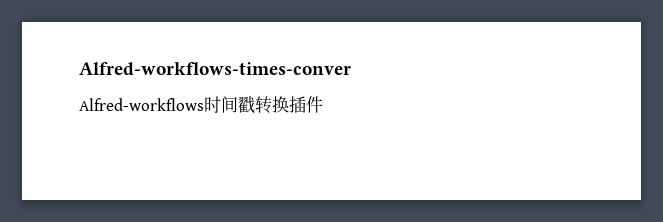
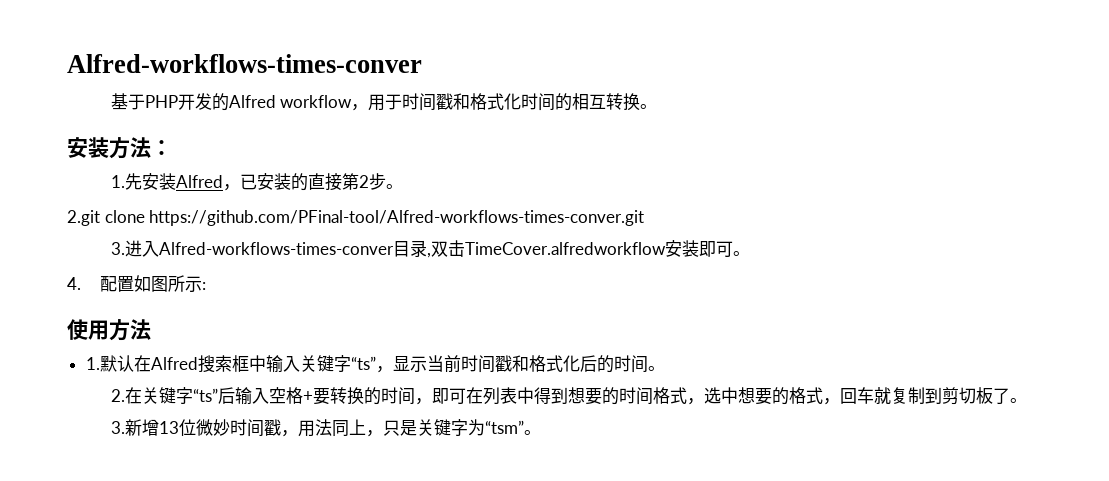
[79,96,323,114] Alfred-workflows时间戳转换插件 -> [110,93,658,111] [67,137,172,159] [110,173,403,191] [67,210,645,226] [110,240,750,258] [67,275,207,292] [67,319,151,341] [85,355,665,373] [110,387,1027,405] [110,419,541,437] 基于PHP开发的Alfred workflow，用于时间戳和格式化时间的相互转换。 // 安装方法： // 1.先安装Alfred，已安装的直接第2步。 // 2.git clone https://github.com/PFinal-tool/Alfred-workflows-times-conver.git // 3.进入Alfred-workflows-times-conver目录,双击TimeCover.alfredworkflow安装即可。 // 4.配置如图所示: // 使用方法 // 1.默认在Alfred搜索框中输入关键字“ts”，显示当前时间戳和格式化后的时间。 // 2.在关键字“ts”后输入空格+要转换的时间，即可在列表中得到想要的时间格式，选中想要的格式，回车就复制到剪切板了。 // 3.新增13位微妙时间戳，用法同上，只是关键字为“tsm”。

